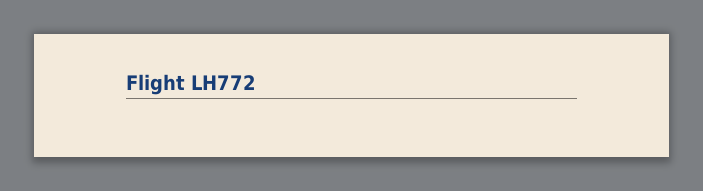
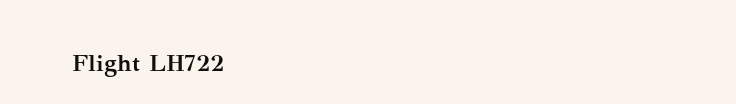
[191,75,256,90] LH772 -> [149,55,224,71] LH722

